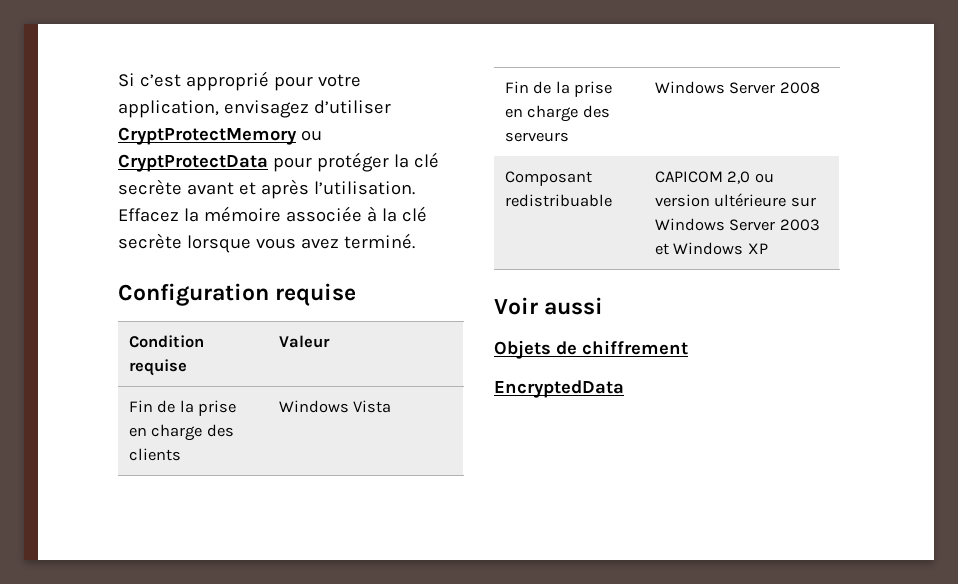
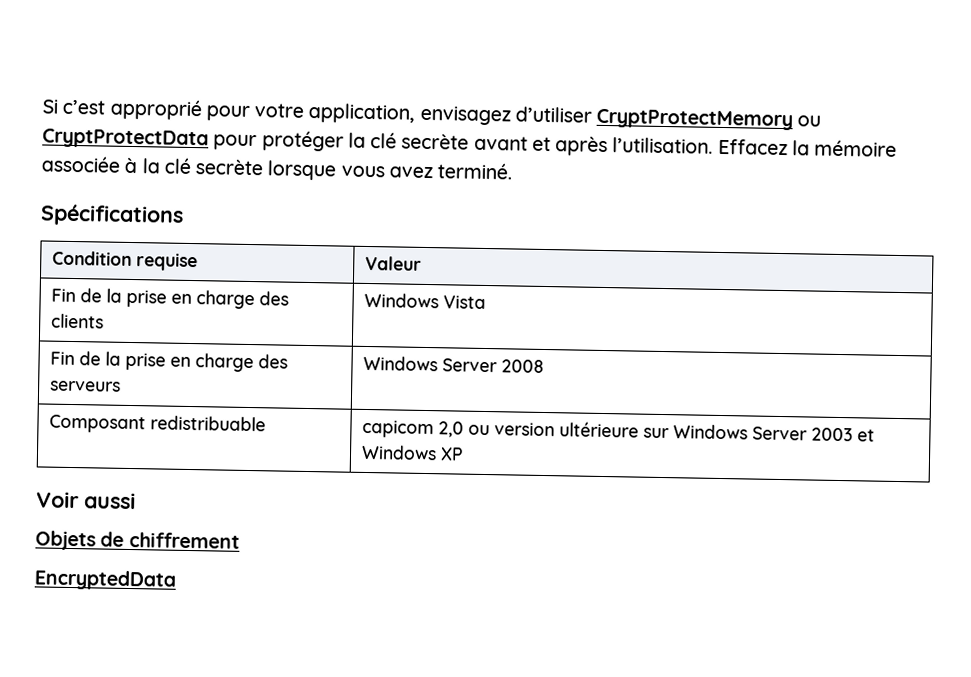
[118,283,357,306] Configuration requise -> [40,203,184,227] Spécifications
[654,171,723,183] CAPICOM -> [361,419,434,439] capicom

